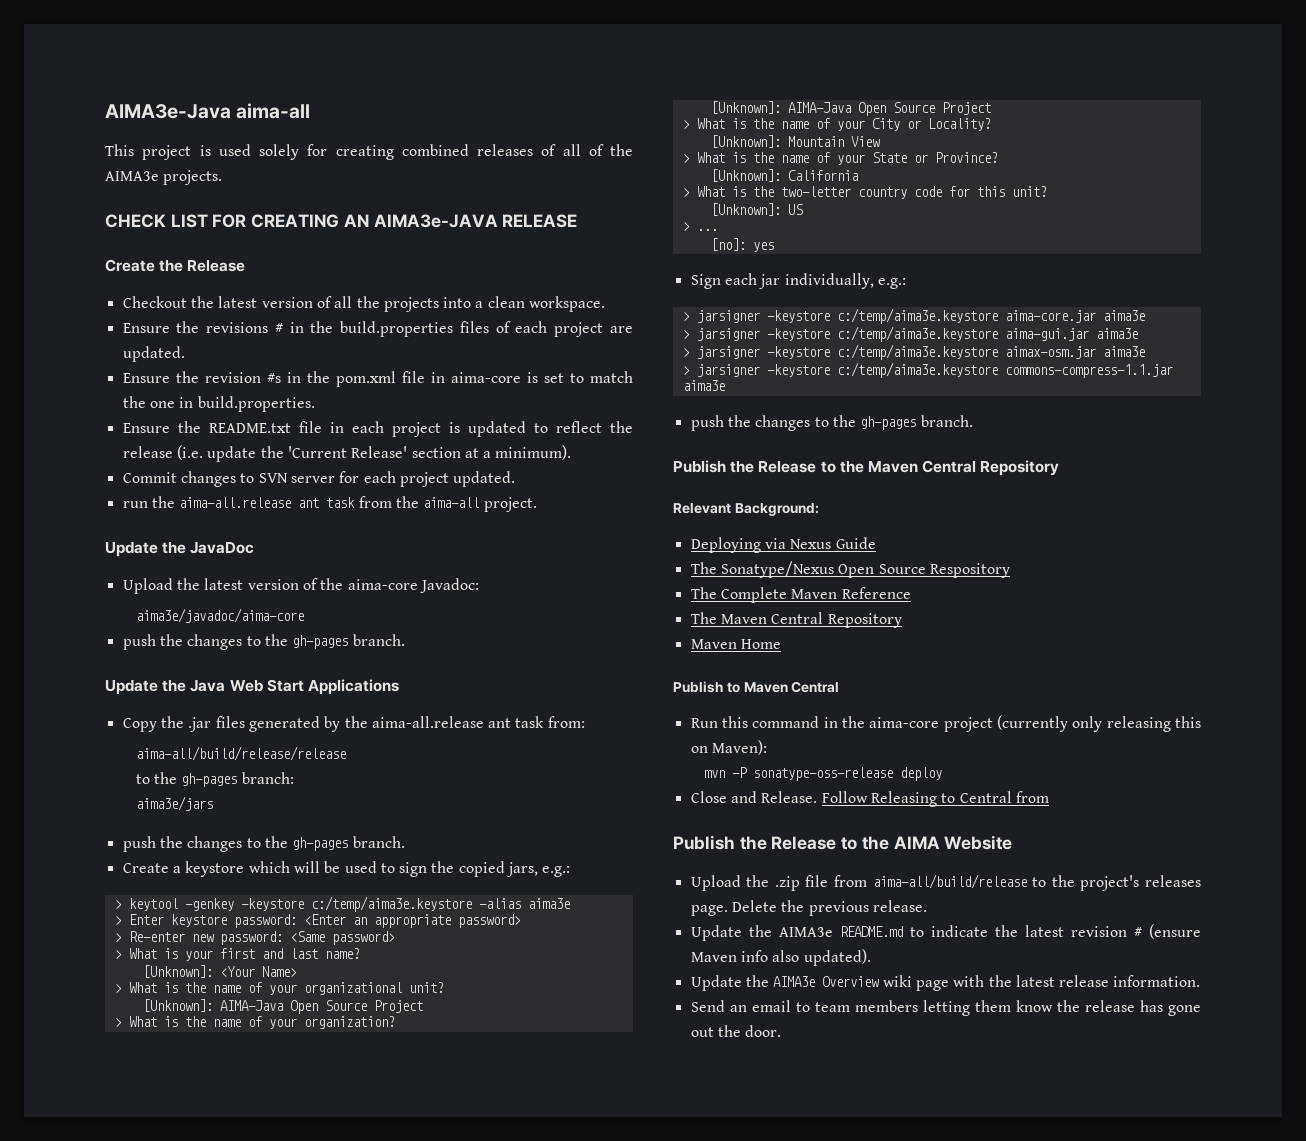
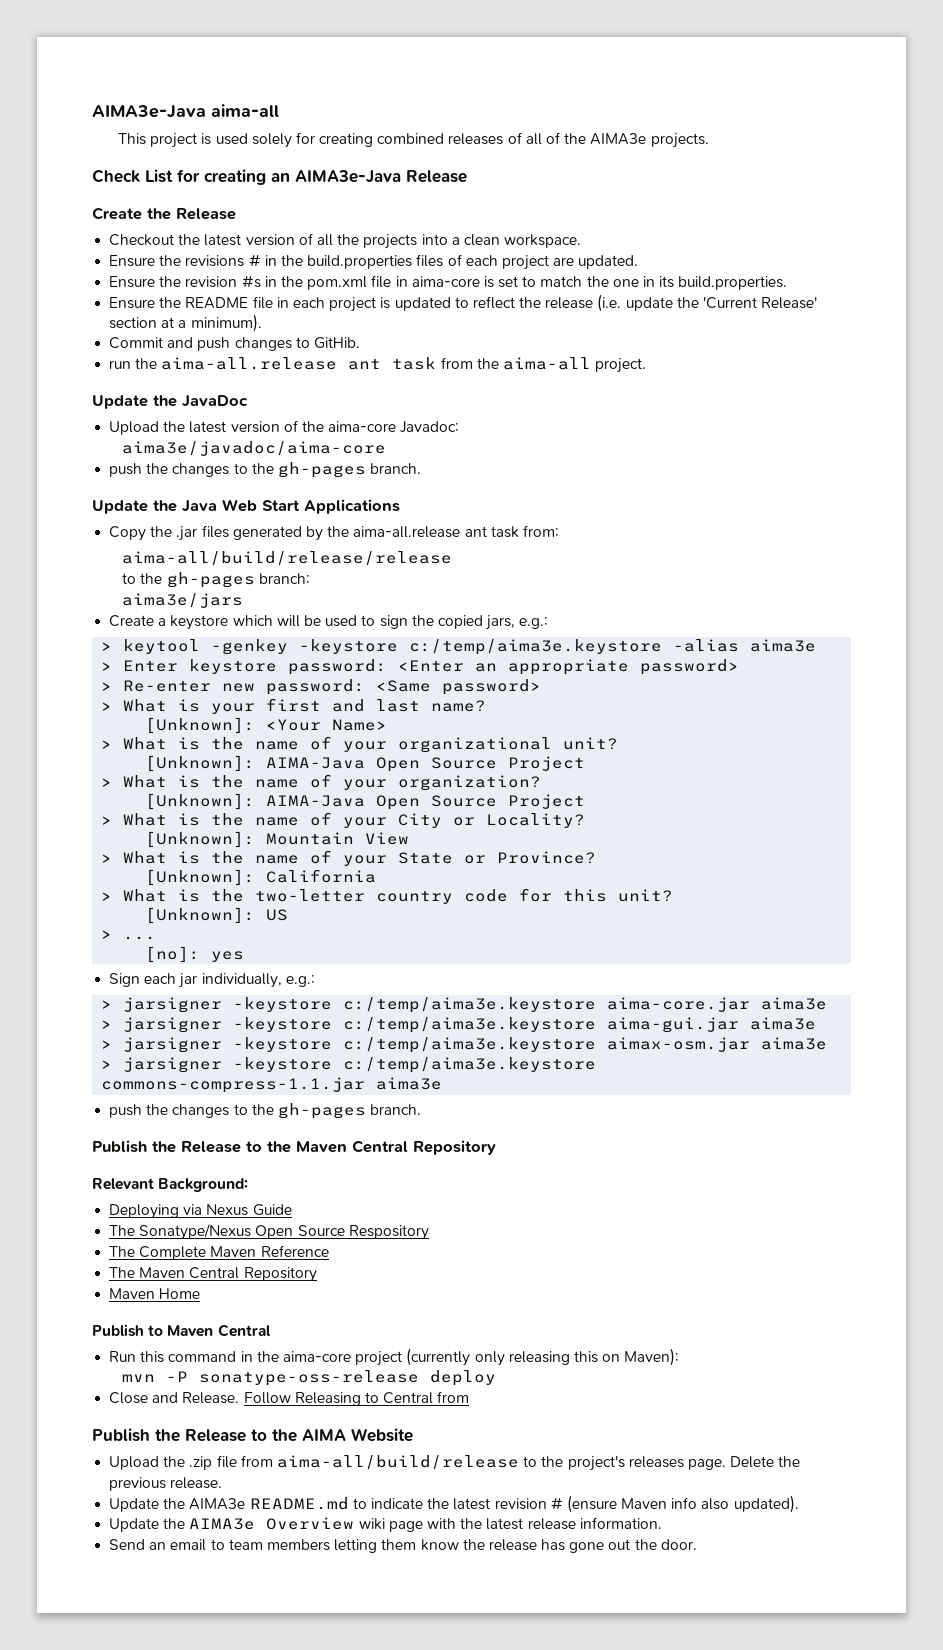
[105,214,578,228] CHECK LIST FOR CREATING AN AIMA3e-JAVA RELEASE -> [92,169,467,185] Check List for creating an AIMA3e-Java Release
(194, 402) none -> [659,276,675,288] its
[208,423,291,433] README.txt -> [185,297,249,309] README
[180,471,516,487] changes to SVN server for each project updated. -> [167,337,360,351] and push changes to GitHib.
[122,836,405,852] // push the changes to the gh-pages branch. -> (244, 600) none

